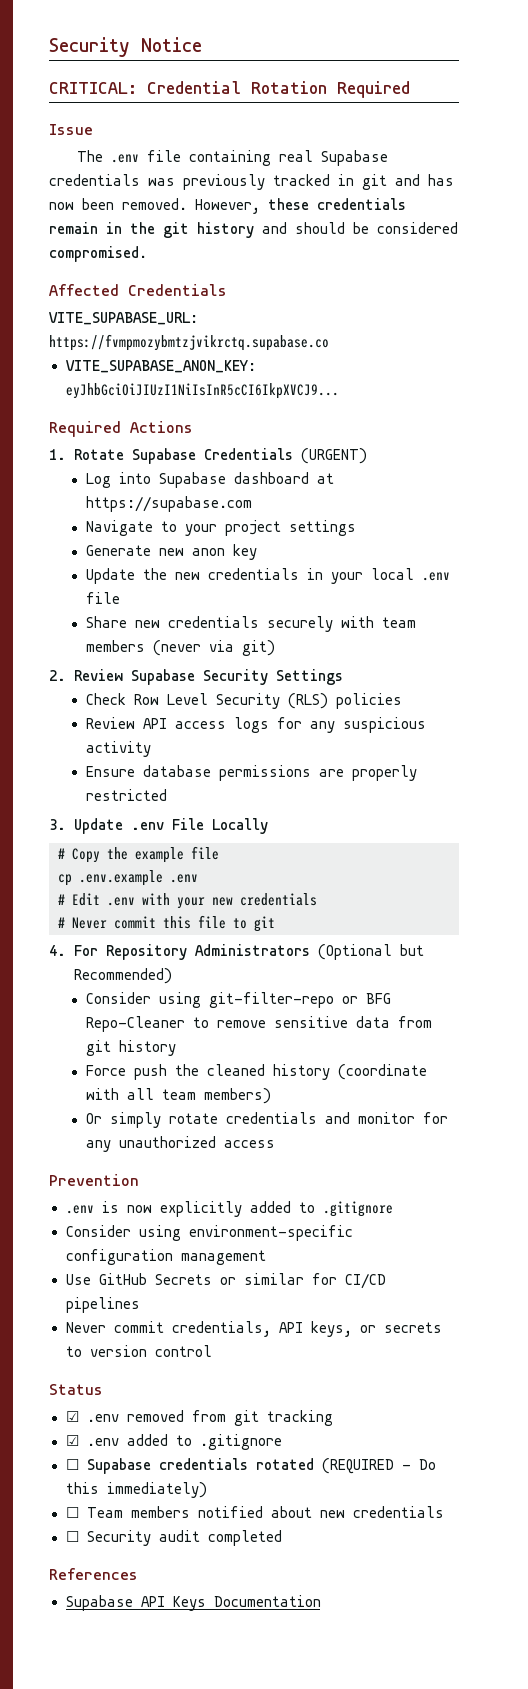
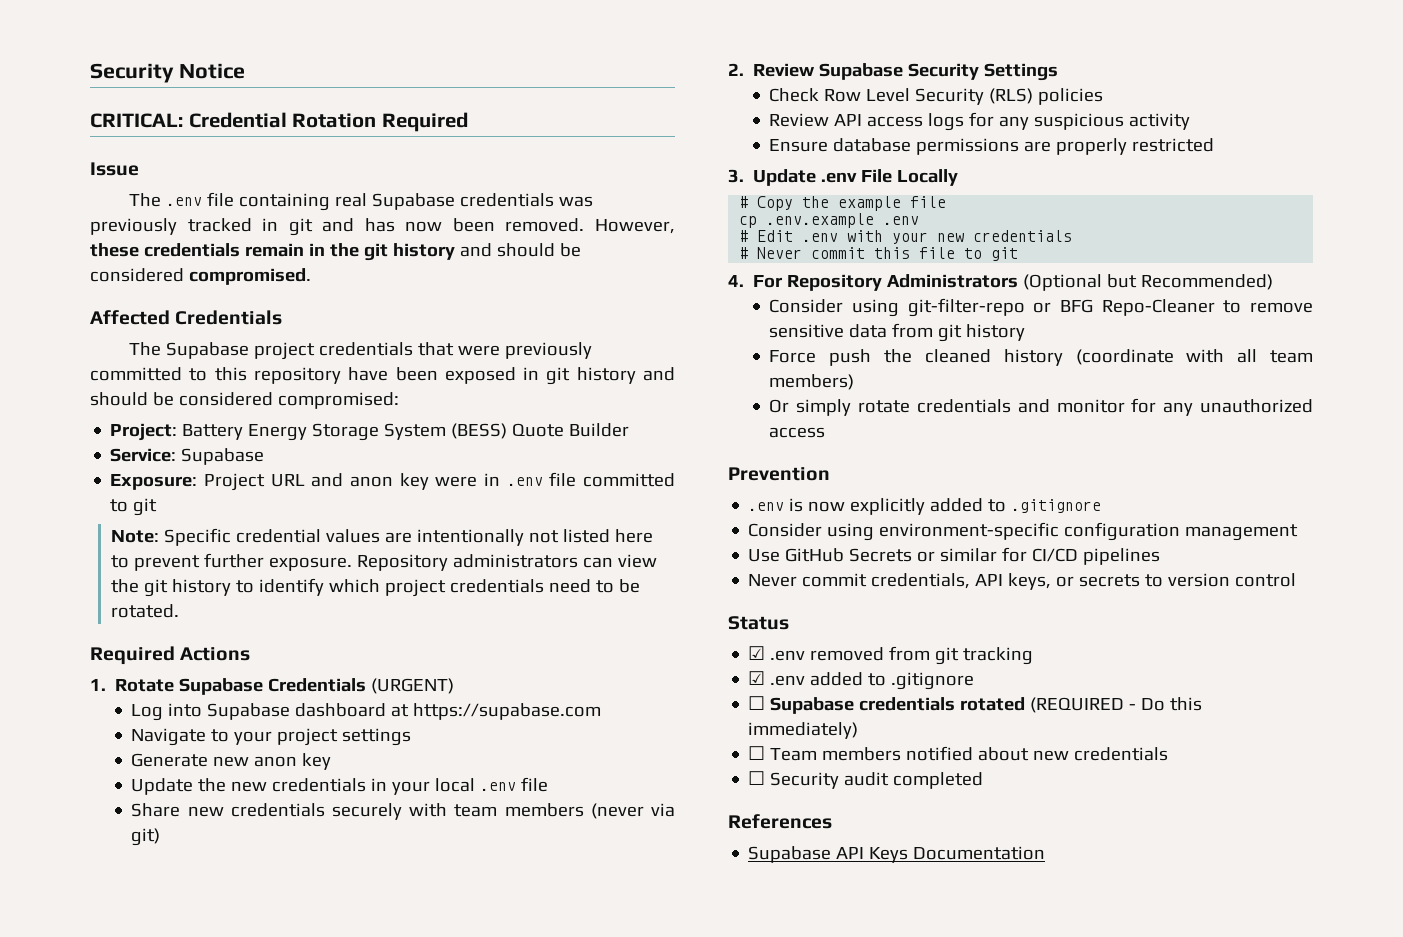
[49,312,198,325] [49,334,329,351] [65,360,256,373] [65,383,339,399] VITE_SUPABASE_URL: https://fvmpmozybmtzjvikrctq.supabase.co // VITE_SUPABASE_ANON_KEY: eyJhbGciOiJIUzI1NiIsInR5cCI6IkpXVCJ9... -> [129,342,593,360] [90,367,675,385] [90,392,399,409] [110,423,630,441] [110,448,265,465] [110,472,676,491] [110,498,158,516] [111,528,654,546] [111,553,658,571] [111,578,641,597] [111,604,180,618] The Supabase project credentials that were previously committed to this repository have been exposed in git history and should be considered compromised: // Project: Battery Energy Storage System (BESS) Quote Builder // Service: Supabase // Exposure: Project URL and anon key were in .env file committed to git // Note: Specific credential values are intentionally not listed here to prevent further exposure. Repository administrators can view the git history to identify which project credentials need to be rotated.

